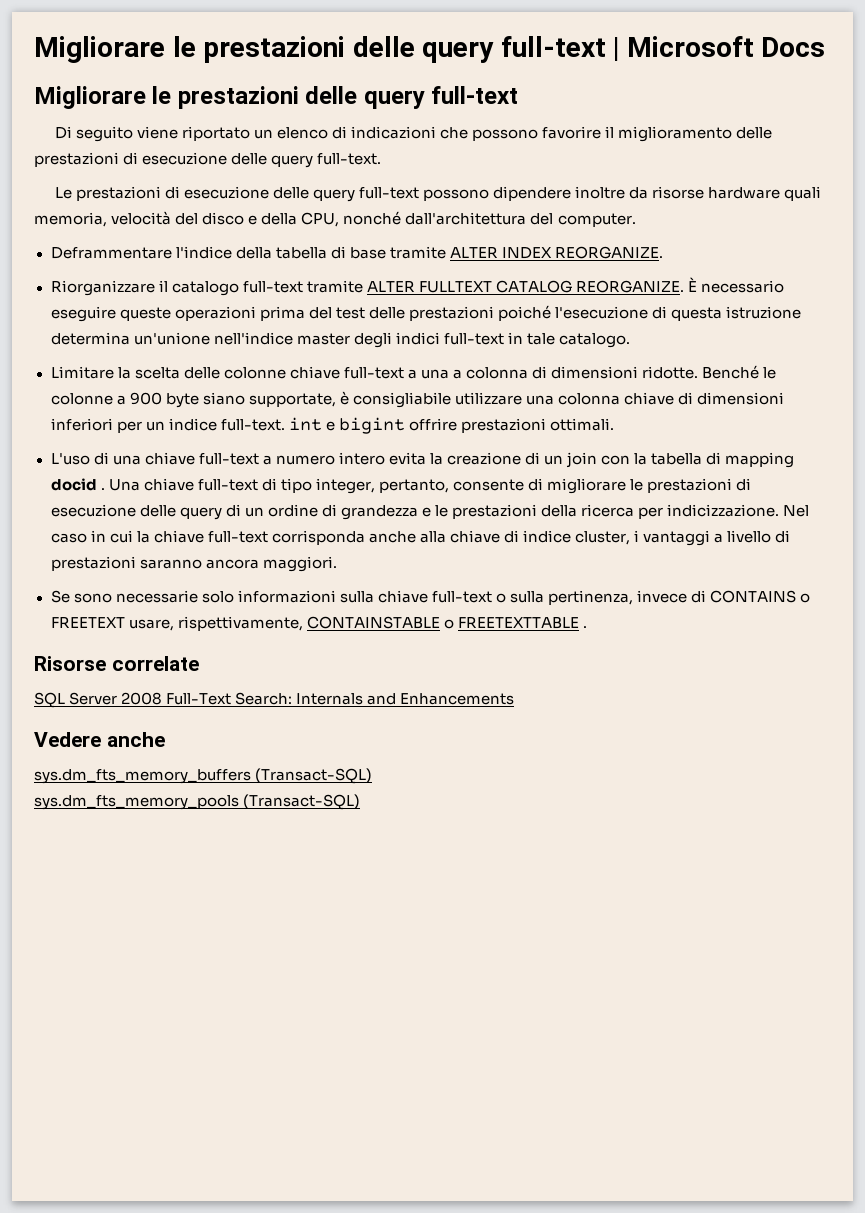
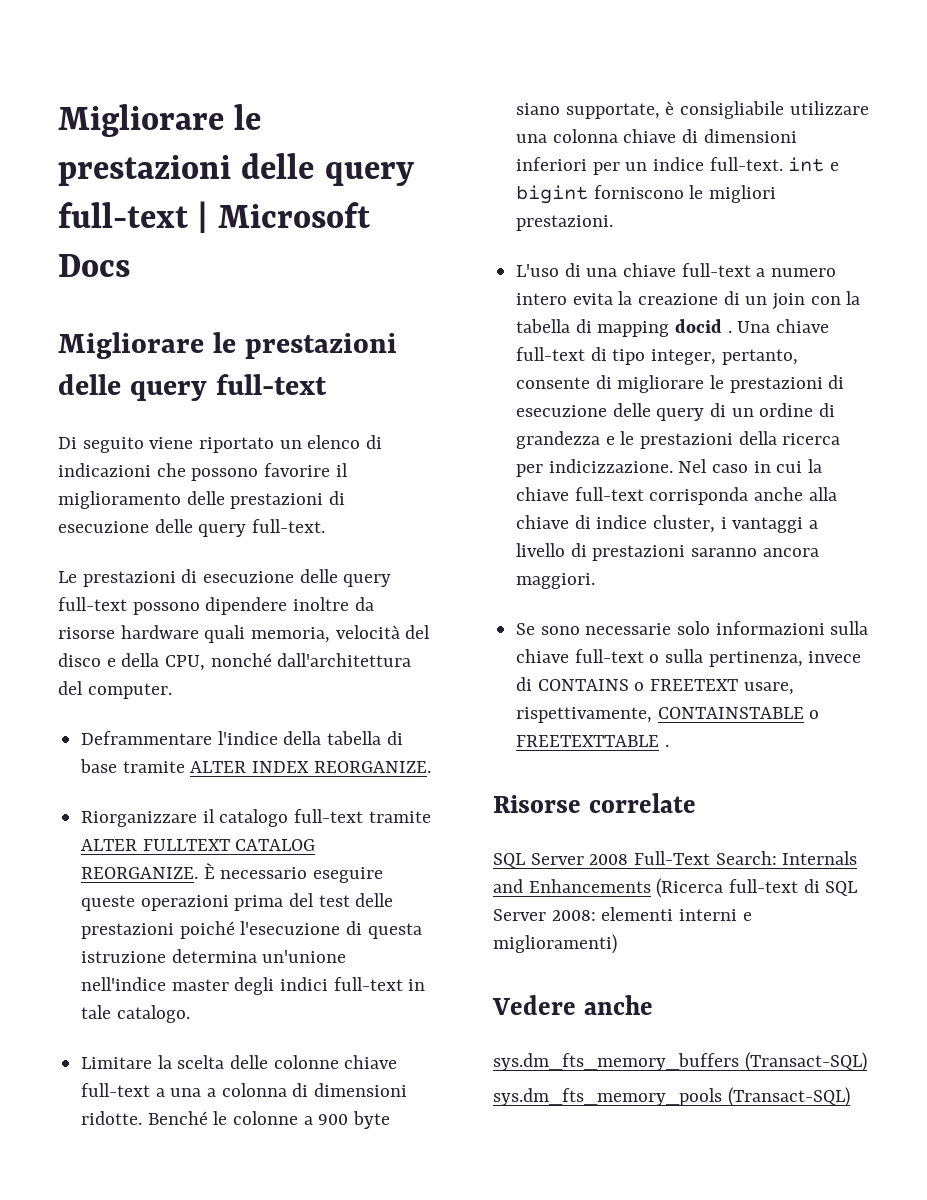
[408,418,614,433] offrire prestazioni ottimali. -> [593,185,777,203] [516,215,614,231] forniscono le migliori prestazioni.
(515, 699) none -> [656,878,858,898] [493,907,752,921] [493,934,617,954] (Ricerca full-text di SQL Server 2008: elementi interni e miglioramenti)

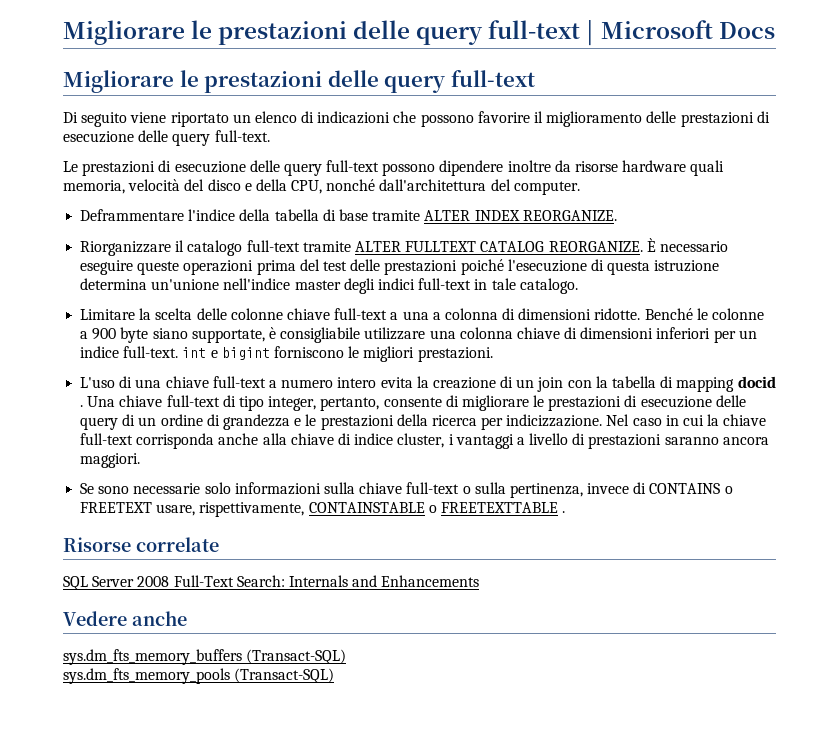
[656,878,858,898] [493,907,752,921] [493,934,617,954] (Ricerca full-text di SQL Server 2008: elementi interni e miglioramenti) -> (480, 581) none

